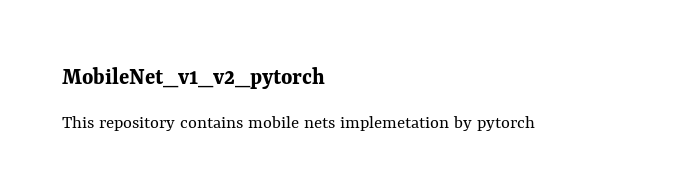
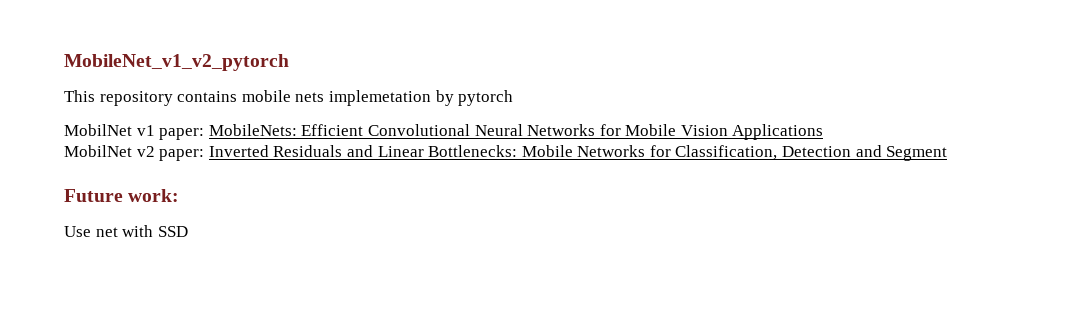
(535, 123) none -> [64,124,824,140] [64,145,948,161] [64,189,180,202] [64,225,188,237] // MobilNet v1 paper: MobileNets: Efficient Convolutional Neural Networks for Mobile Vision Applications // MobilNet v2 paper: Inverted Residuals and Linear Bottlenecks: Mobile Networks for Classification, Detection and Segment // Future work: // Use net with SSD

